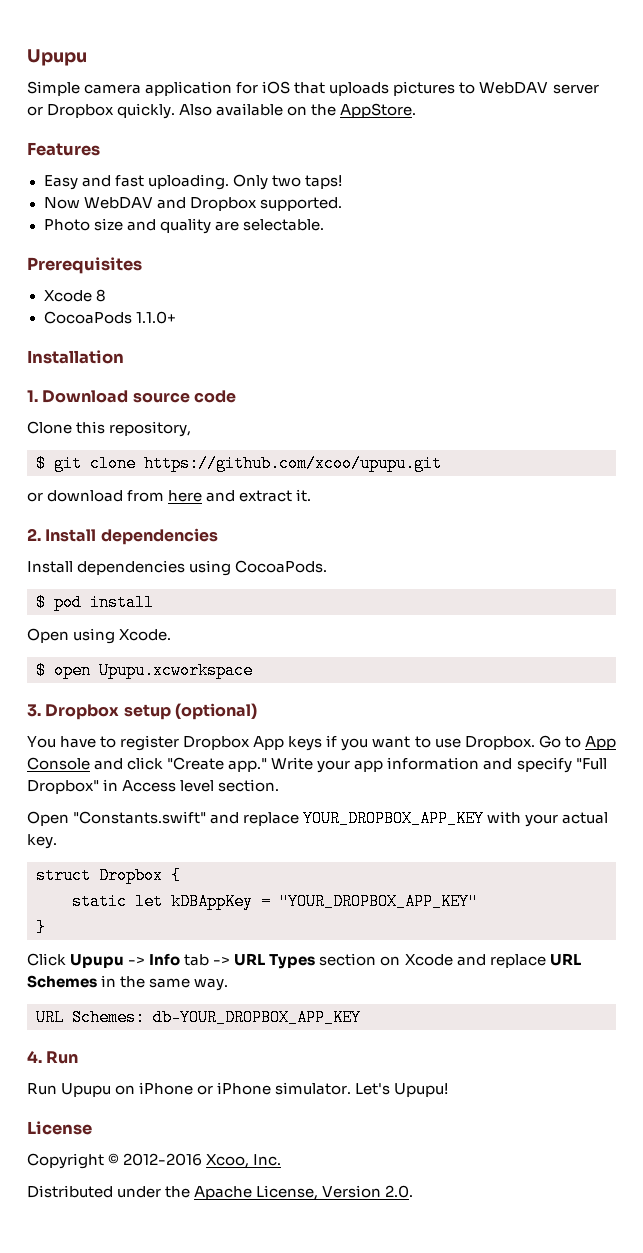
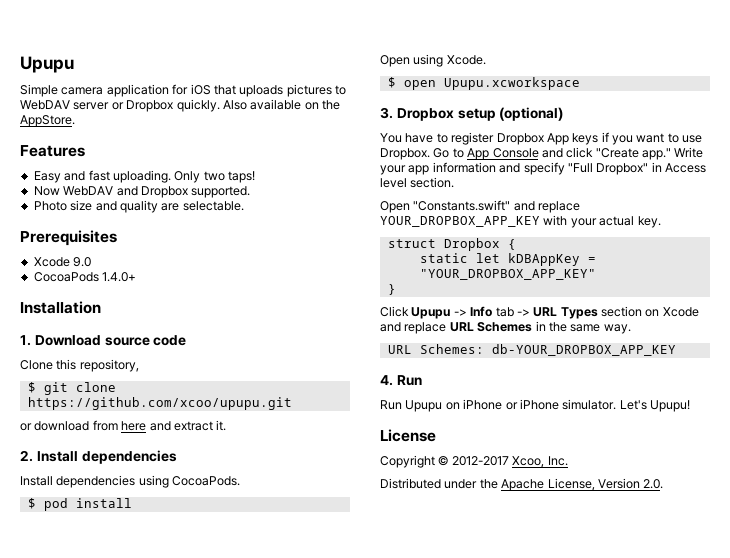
[95,289,106,302] 8 -> [73,257,92,267] 9.0
[135,311,176,324] 1.1.0+ -> [102,272,137,282] 1.4.0+
[123,1153,203,1166] 2012-2016 -> [451,456,509,466] 2012-2017

